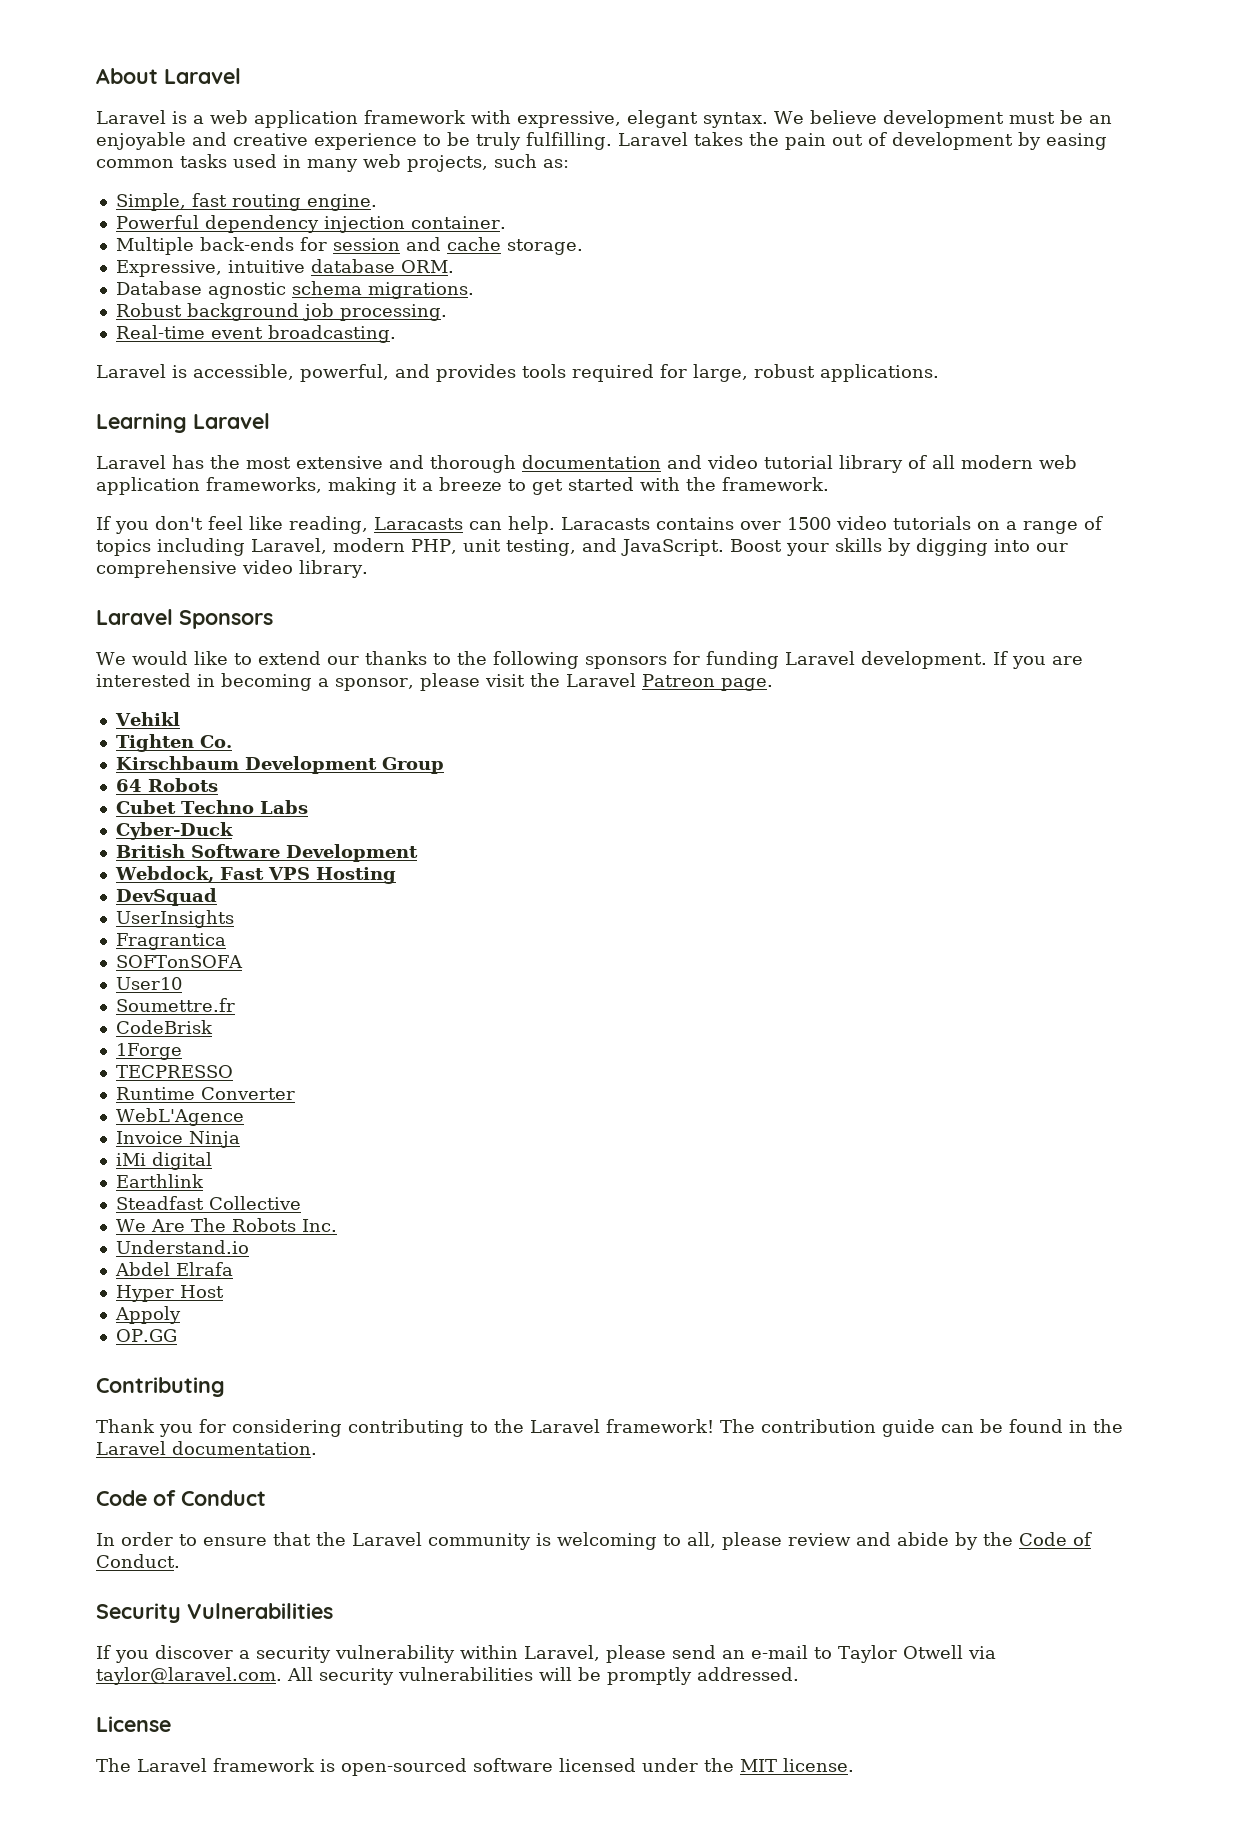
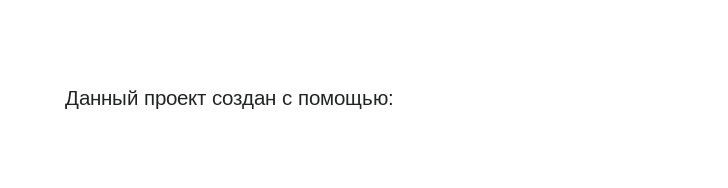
[96,68,241,84] [96,110,1112,128] [96,132,1107,150] [96,154,569,172] [115,193,377,211] [115,215,506,233] [115,237,583,255] [115,259,454,277] [115,281,474,299] [115,303,447,321] [115,325,396,343] [96,364,939,382] [96,413,270,433] [96,455,1077,473] [96,477,829,495] [96,516,1103,534] [96,538,1068,556] [96,560,368,578] [96,609,273,629] [96,651,1083,669] [96,673,773,691] [114,712,180,726] [115,734,232,752] [115,756,444,774] [115,778,218,792] [115,800,308,814] [115,822,233,840] [115,844,418,862] [114,866,396,884] [115,888,217,906] [115,910,234,928] [115,933,226,950] [115,955,243,968] [115,977,182,990] [115,998,235,1012] [115,1020,213,1034] [115,1043,182,1060] [115,1065,233,1078] [115,1087,295,1100] [115,1108,244,1126] [115,1131,240,1148] [115,1152,212,1170] [115,1174,204,1188] [115,1196,301,1210] [115,1218,337,1232] [115,1240,249,1254] [114,1262,233,1276] [115,1285,224,1302] [114,1306,181,1324] [115,1329,177,1342] [96,1377,225,1397] [96,1419,1123,1437] [96,1441,317,1455] [96,1490,266,1506] [96,1532,1092,1550] [96,1554,180,1568] [96,1603,333,1623] [96,1645,996,1663] [96,1667,799,1685] [96,1716,171,1732] [96,1758,854,1776] About Laravel // Laravel is a web application framework with expressive, elegant syntax. We believe development must be an enjoyable and creative experience to be truly fulfilling. Laravel takes the pain out of development by easing common tasks used in many web projects, such as: // Simple, fast routing engine. // Powerful dependency injection container. // Multiple back-ends for session and cache storage. // Expressive, intuitive database ORM. // Database agnostic schema migrations. // Robust background job processing. // Real-time event broadcasting. // Laravel is accessible, powerful, and provides tools required for large, robust applications. // Learning Laravel // Laravel has the most extensive and thorough documentation and video tutorial library of all modern web application frameworks, making it a breeze to get started with the framework. // If you don't feel like reading, Laracasts can help. Laracasts contains over 1500 video tutorials on a range of topics including Laravel, modern PHP, unit testing, and JavaScript. Boost your skills by digging into our comprehensive video library. // Laravel Sponsors // We would like to extend our thanks to the following sponsors for funding Laravel development. If you are interested in becoming a sponsor, please visit the Laravel Patreon page. // Vehikl // Tighten Co. // Kirschbaum Development Group // 64 Robots // Cubet Techno Labs // Cyber-Duck // British Software Development // Webdock, Fast VPS Hosting // DevSquad // UserInsights // Fragrantica // SOFTonSOFA // User10 // Soumettre.fr // CodeBrisk // 1Forge // TECPRESSO // Runtime Converter // WebL'Agence // Invoice Ninja // iMi digital // Earthlink // Steadfast Collective // We Are The Robots Inc. // Understand.io // Abdel Elrafa // Hyper Host // Appoly // OP.GG // Contributing // Thank you for considering contributing to the Laravel framework! The contribution guide can be found in the Laravel documentation. // Code of Conduct // In order to ensure that the Laravel community is welcoming to all, please review and abide by the Code of Conduct. // Security Vulnerabilities // If you discover a security vulnerability within Laravel, please send an e-mail to Taylor Otwell via taylor@laravel.com. All security vulnerabilities will be promptly addressed. // License // The Laravel framework is open-sourced software licensed under the MIT license. -> [65,90,394,109] Данный проект создан с помощью:

